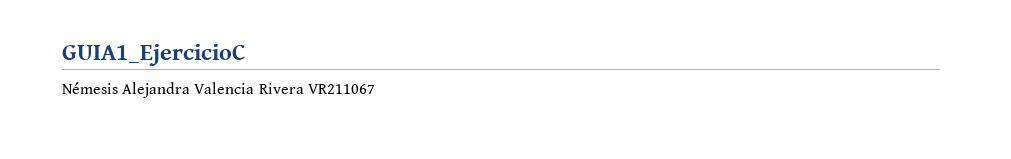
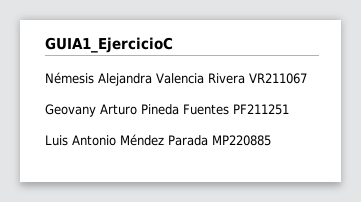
(375, 89) none -> [45,104,289,117] [45,134,271,146] // Geovany Arturo Pineda Fuentes PF211251 // Luis Antonio Méndez Parada MP220885

